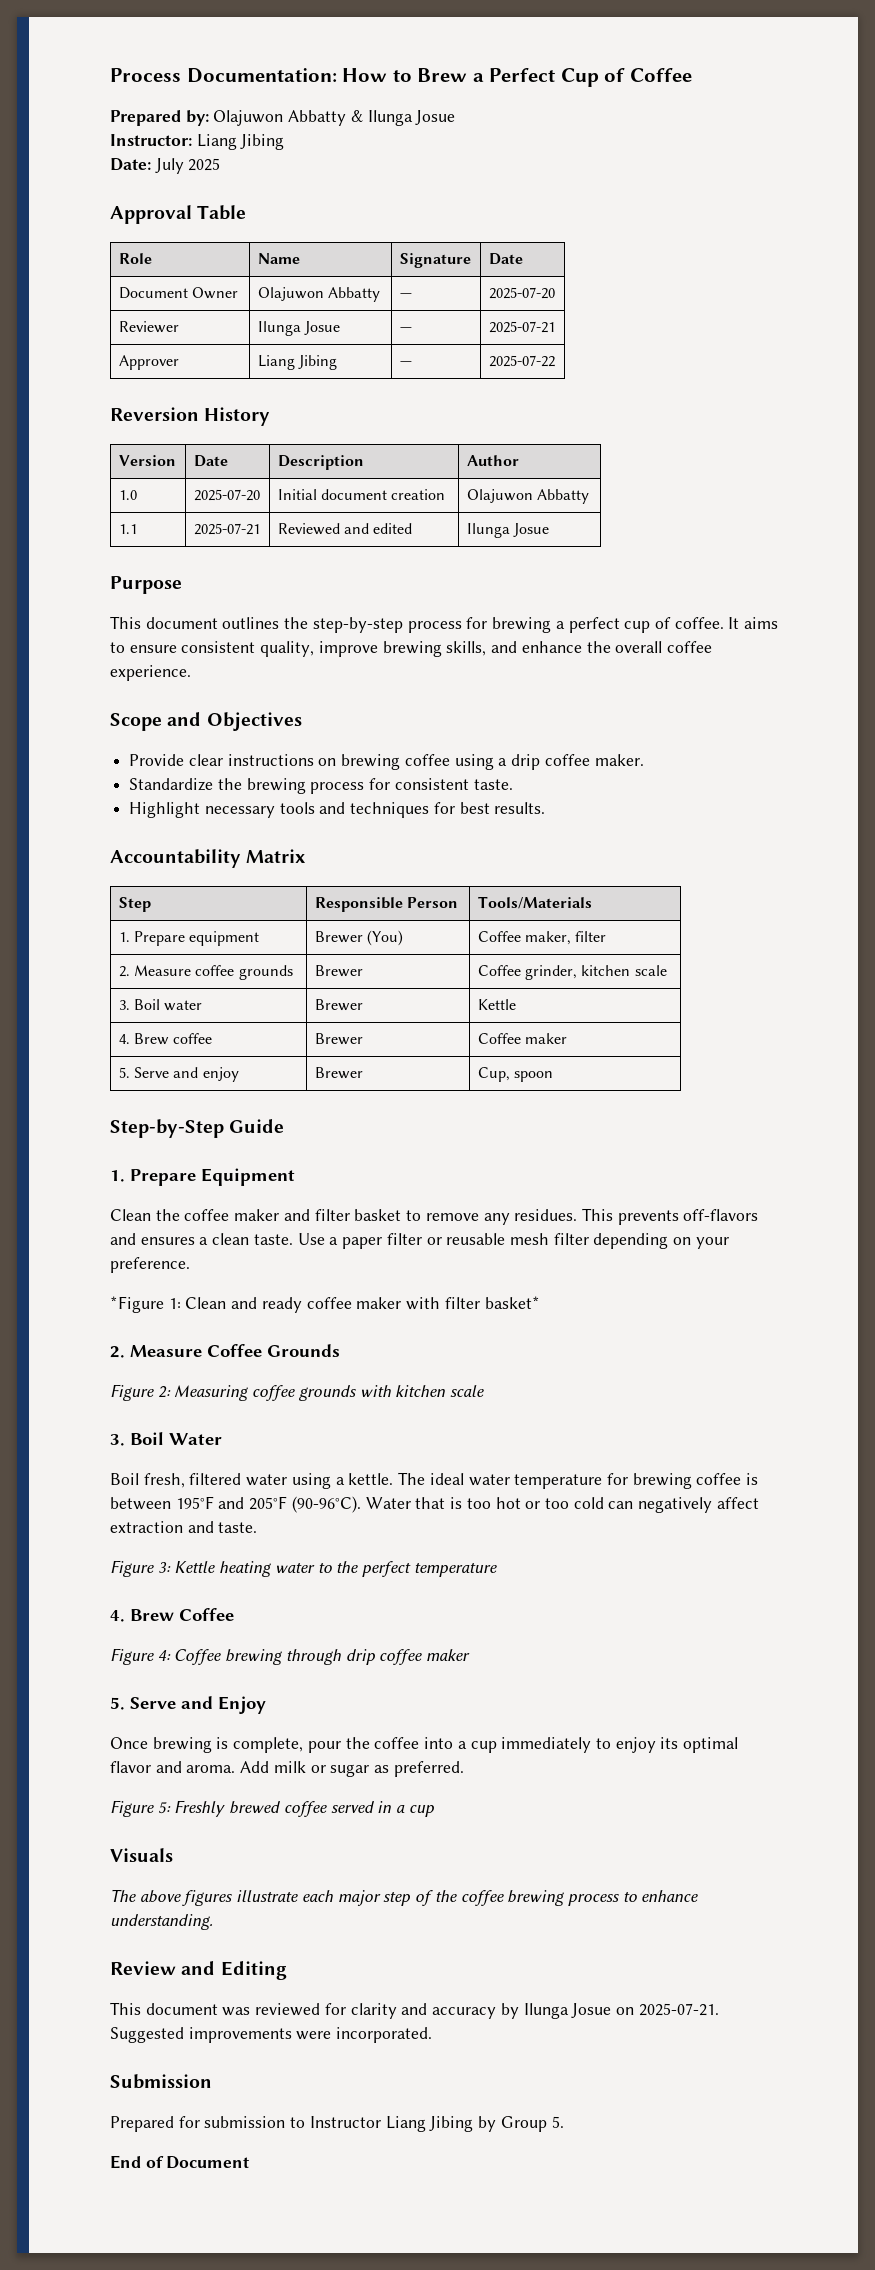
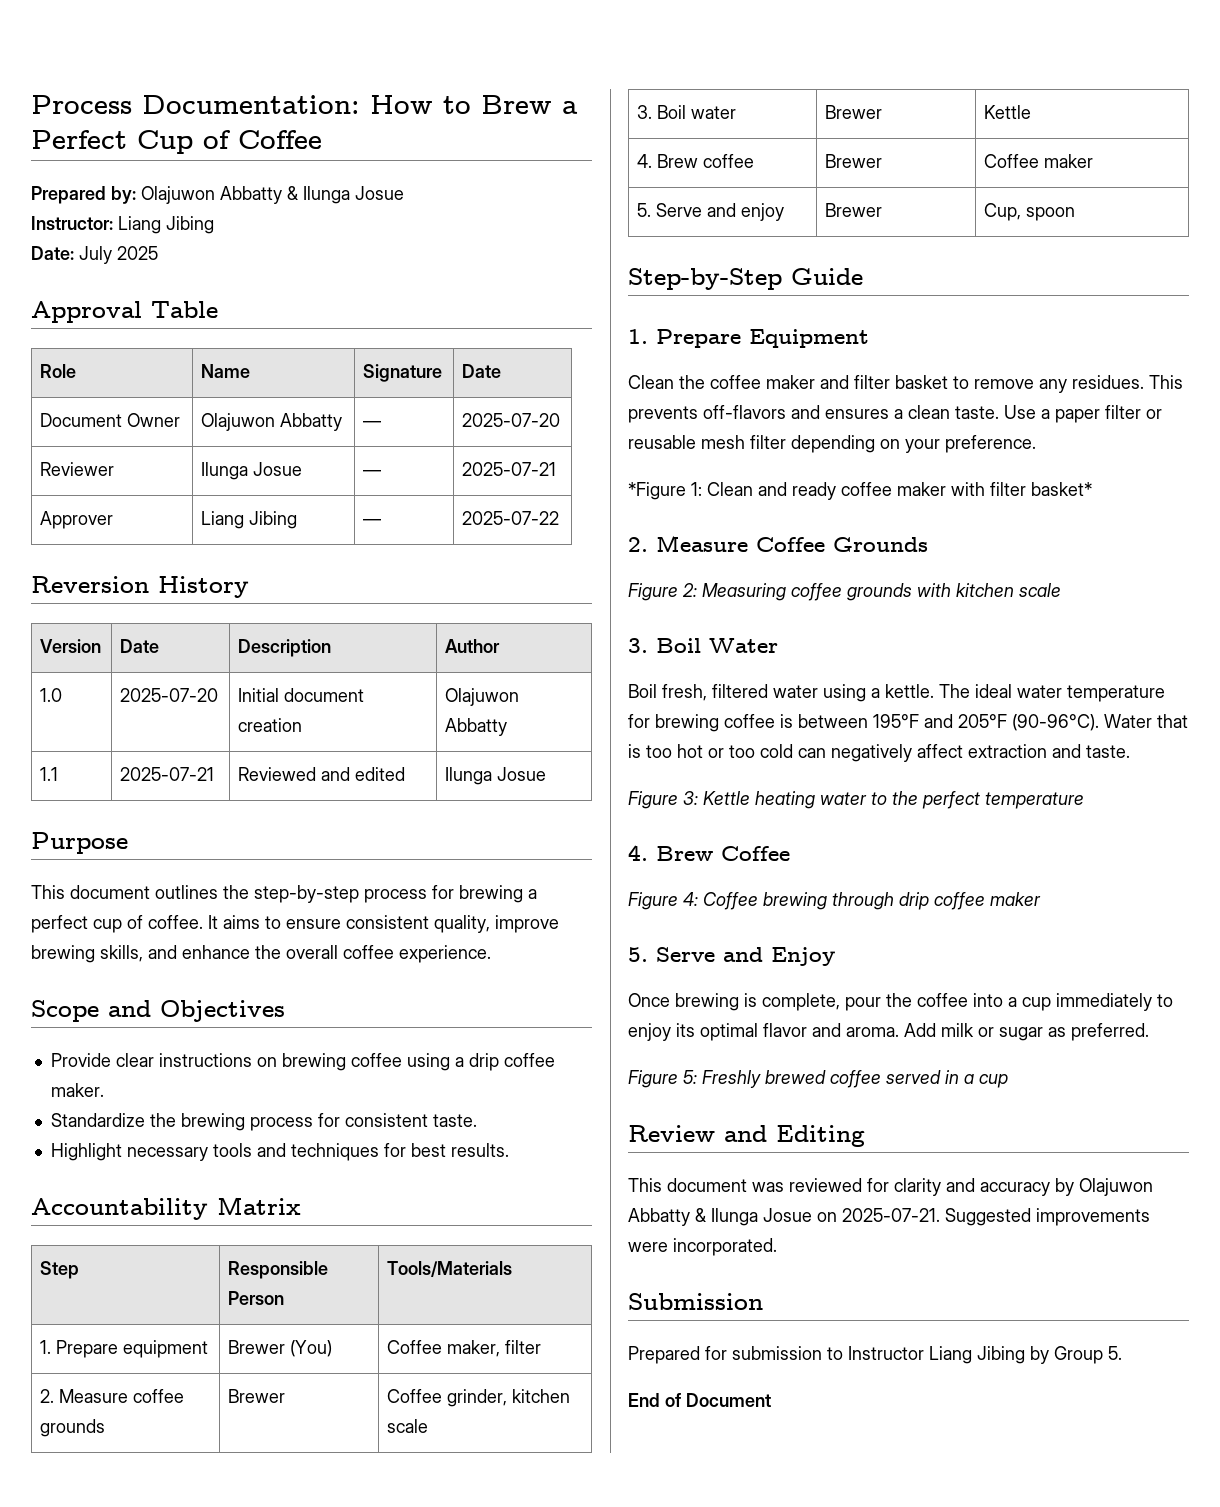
[110,1848,173,1862] [110,1889,699,1906] [110,1914,213,1930] // Visuals // The above figures illustrate each major step of the coffee brewing process to enhance understanding. -> (1008, 1081) none
(519, 2011) none -> [1079,1178,1153,1196] [628,1208,706,1226] Olajuwon Abbatty &

